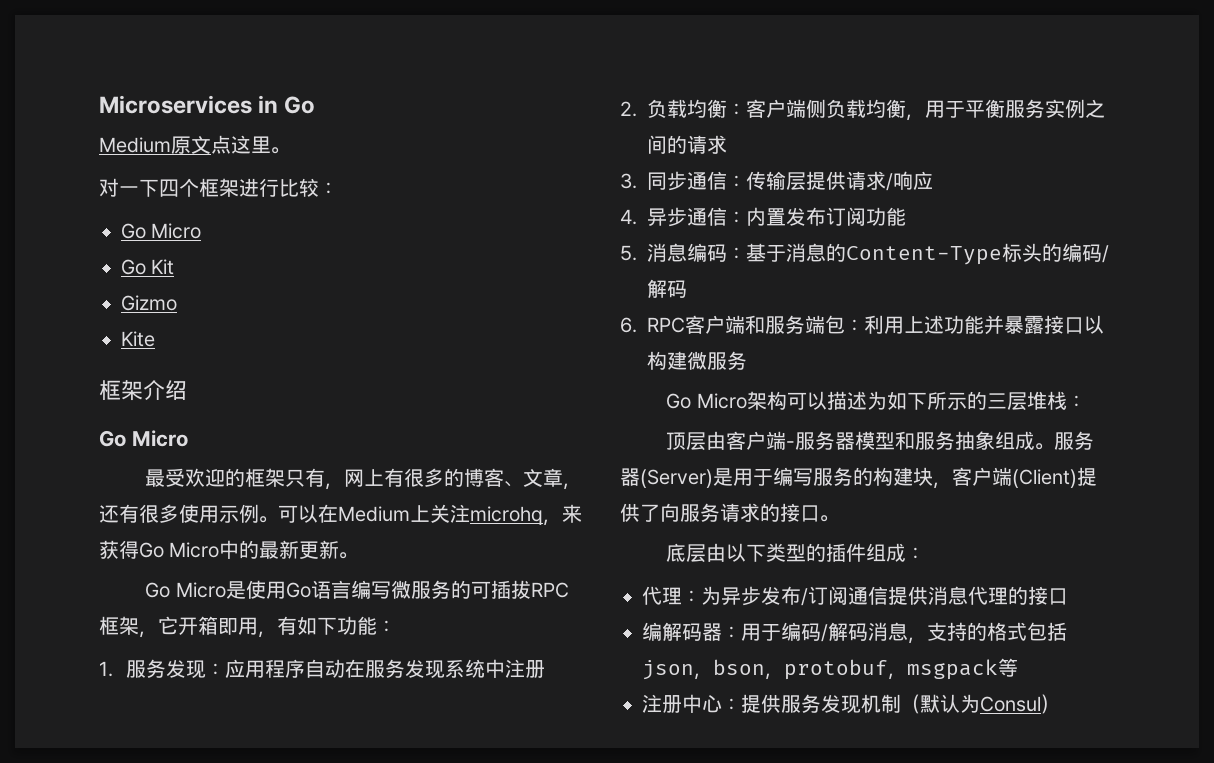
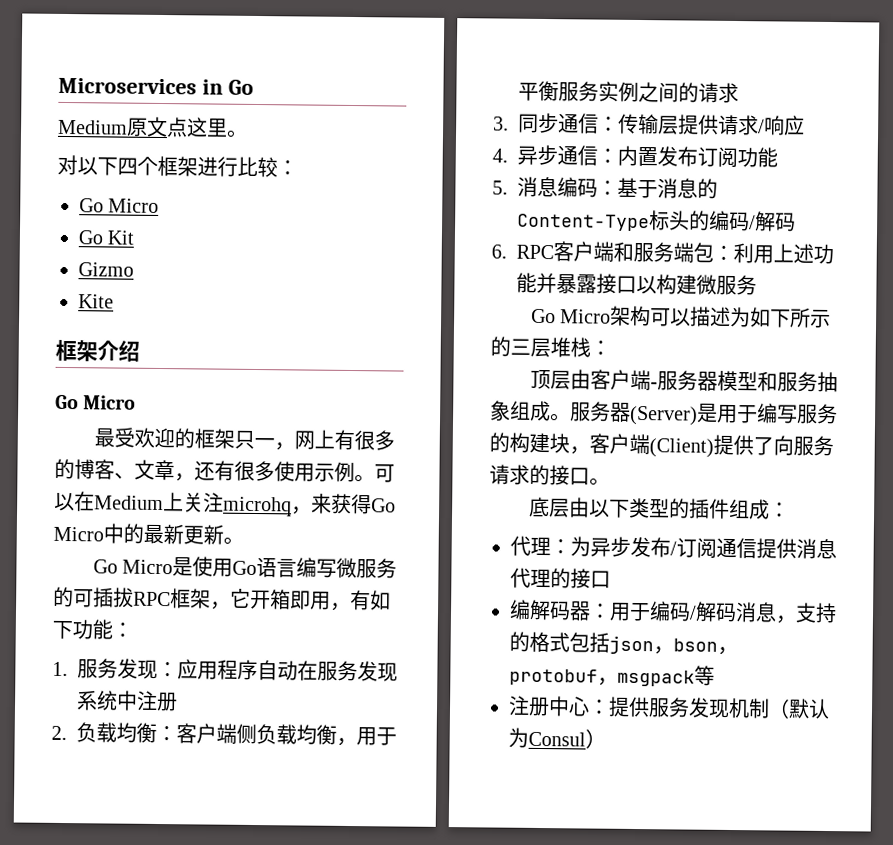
[119,186,139,195] 一 -> [77,157,98,176] 以
[305,468,326,487] 有 -> [253,437,275,448] 一

